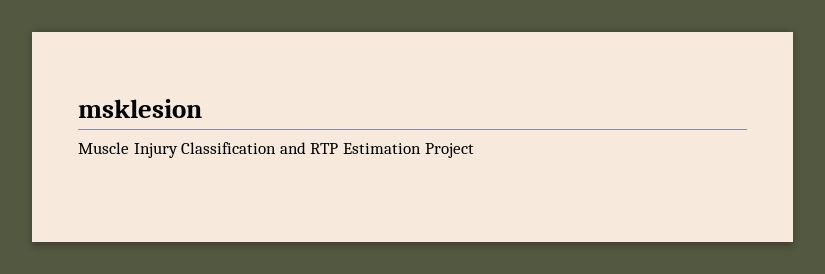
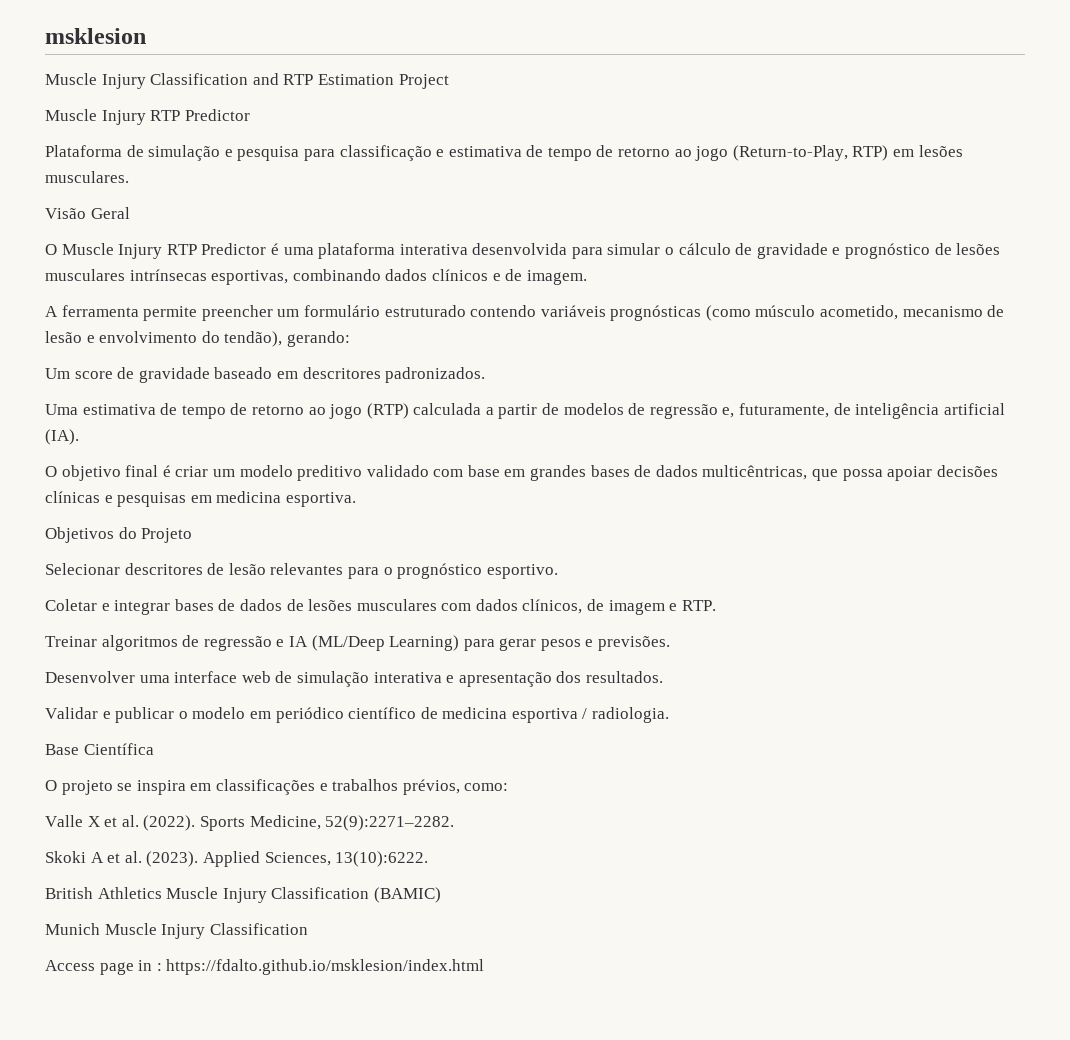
(474, 150) none -> [45,109,250,125] [45,145,963,161] [45,171,129,183] [45,207,130,219] [45,243,1001,259] [45,269,587,285] [45,305,1005,321] [45,331,350,347] [45,367,486,383] [45,403,1005,419] [45,429,79,445] [45,465,998,481] [45,491,356,507] [45,527,193,543] [45,563,558,579] [45,599,716,615] [45,635,671,651] [45,671,663,687] [45,707,670,723] [45,743,154,755] [45,779,509,795] [45,815,455,831] [45,851,429,867] [45,887,441,903] [45,923,308,939] [45,959,485,975] // Muscle Injury RTP Predictor // Plataforma de simulação e pesquisa para classificação e estimativa de tempo de retorno ao jogo (Return-to-Play, RTP) em lesões musculares. // Visão Geral // O Muscle Injury RTP Predictor é uma plataforma interativa desenvolvida para simular o cálculo de gravidade e prognóstico de lesões musculares intrínsecas esportivas, combinando dados clínicos e de imagem. // A ferramenta permite preencher um formulário estruturado contendo variáveis prognósticas (como músculo acometido, mecanismo de lesão e envolvimento do tendão), gerando: // Um score de gravidade baseado em descritores padronizados. // Uma estimativa de tempo de retorno ao jogo (RTP) calculada a partir de modelos de regressão e, futuramente, de inteligência artificial (IA). // O objetivo final é criar um modelo preditivo validado com base em grandes bases de dados multicêntricas, que possa apoiar decisões clínicas e pesquisas em medicina esportiva. // Objetivos do Projeto // Selecionar descritores de lesão relevantes para o prognóstico esportivo. // Coletar e integrar bases de dados de lesões musculares com dados clínicos, de imagem e RTP. // Treinar algoritmos de regressão e IA (ML/Deep Learning) para gerar pesos e previsões. // Desenvolver uma interface web de simulação interativa e apresentação dos resultados. // Validar e publicar o modelo em periódico científico de medicina esportiva / radiologia. // Base Científica // O projeto se inspira em classificações e trabalhos prévios, como: // Valle X et al. (2022). Sports Medicine, 52(9):2271–2282. // Skoki A et al. (2023). Applied Sciences, 13(10):6222. // British Athletics Muscle Injury Classification (BAMIC) // Munich Muscle Injury Classification // Access page in : https://fdalto.github.io/msklesion/index.html

